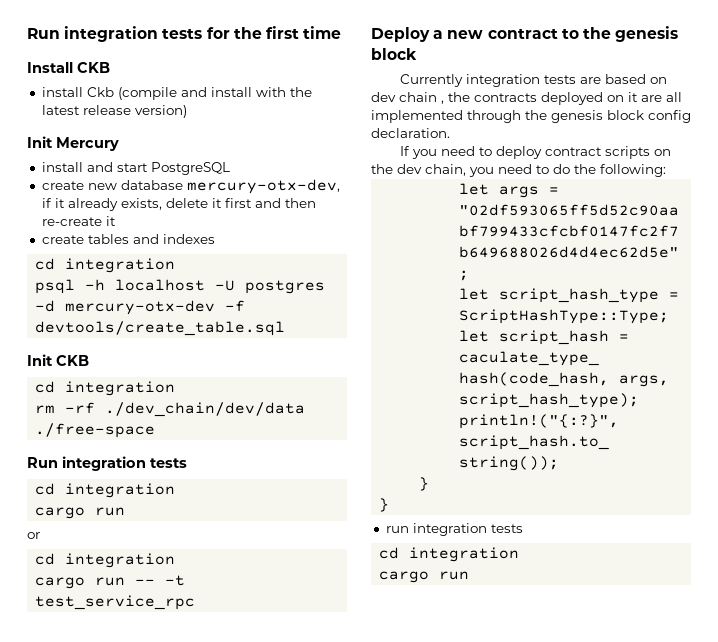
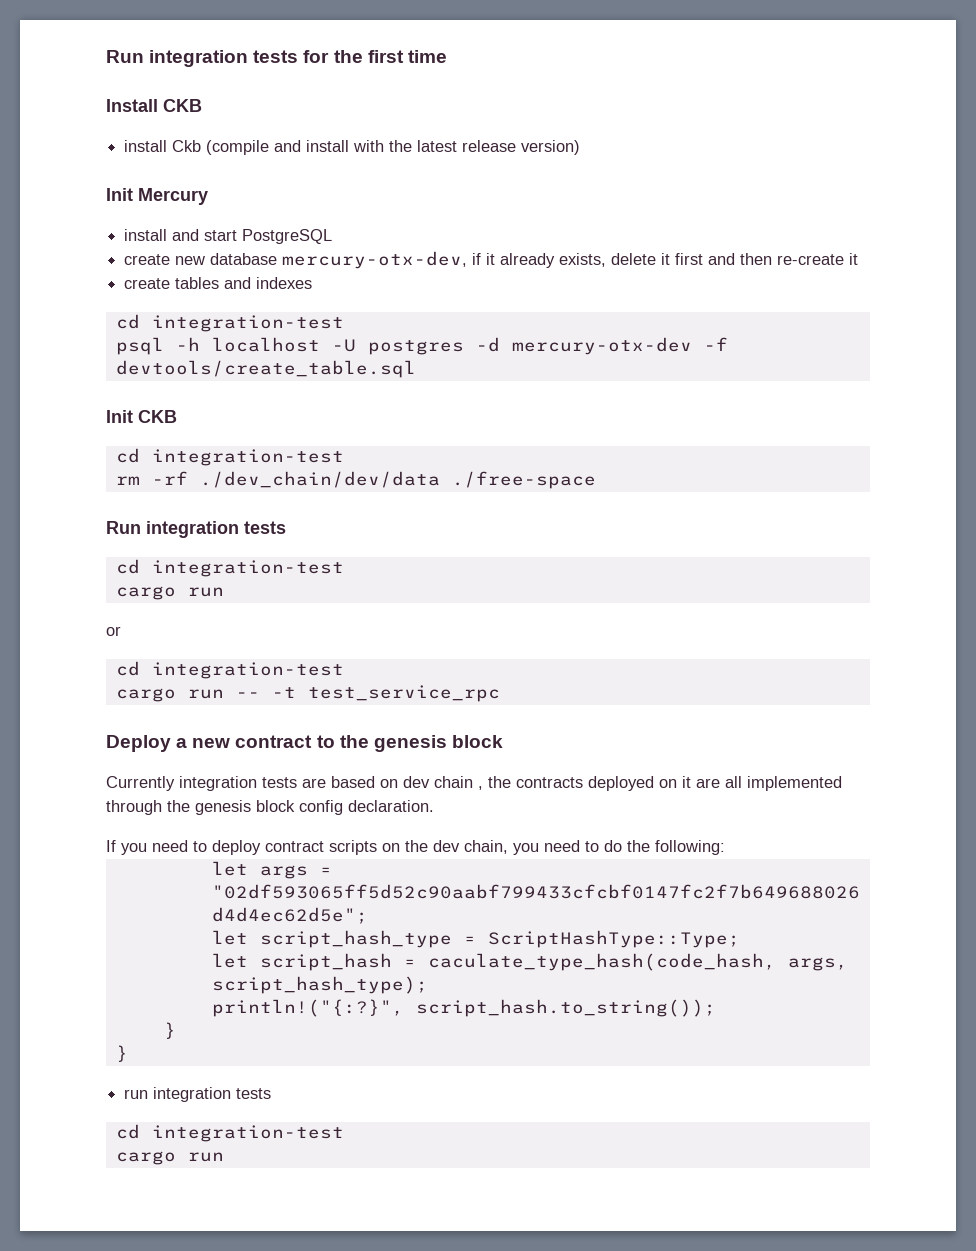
[65,258,176,273] integration -> [151,315,344,332] integration-test
[65,381,176,396] integration -> [151,449,344,466] integration-test
[65,483,176,498] integration -> [151,560,344,577] integration-test
[65,553,176,568] integration -> [151,662,344,679] integration-test
[409,547,520,562] integration -> [151,1125,344,1142] integration-test

